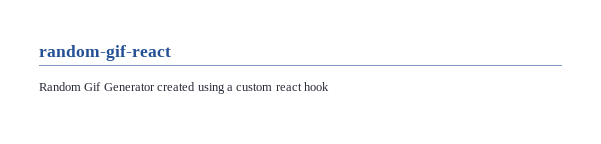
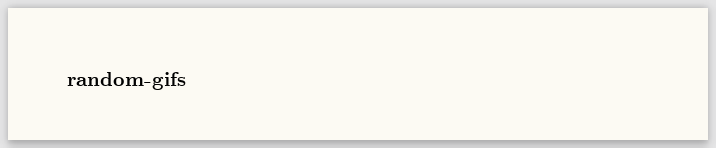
[39,45,171,61] [39,82,329,94] random-gif-react // Random Gif Generator created using a custom react hook -> [67,72,186,90] random-gifs

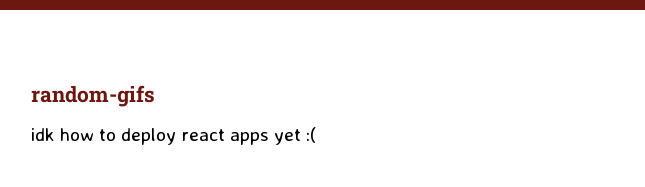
(186, 81) none -> [31,127,316,145] // idk how to deploy react apps yet :(

